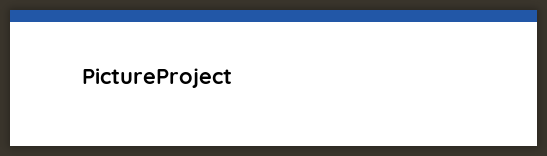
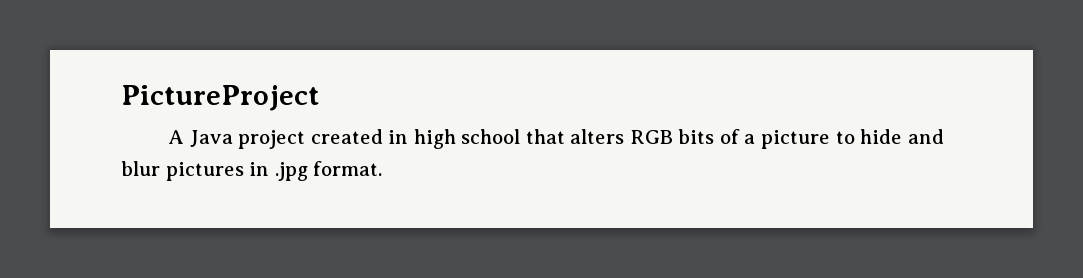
(232, 78) none -> [168,129,944,149] [121,161,383,181] // A Java project created in high school that alters RGB bits of a picture to hide and blur pictures in .jpg format.

